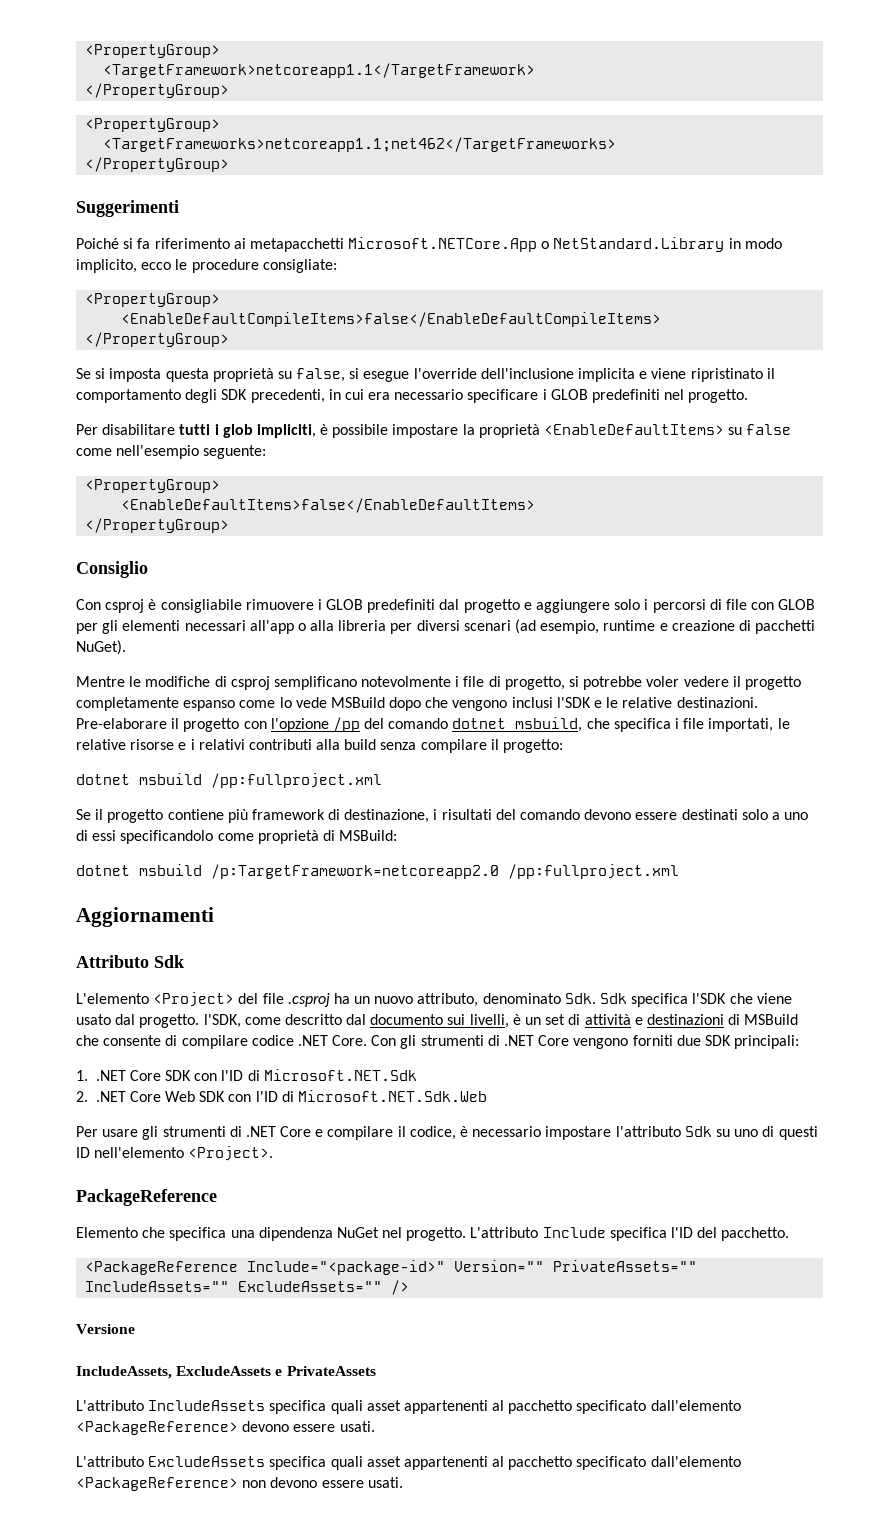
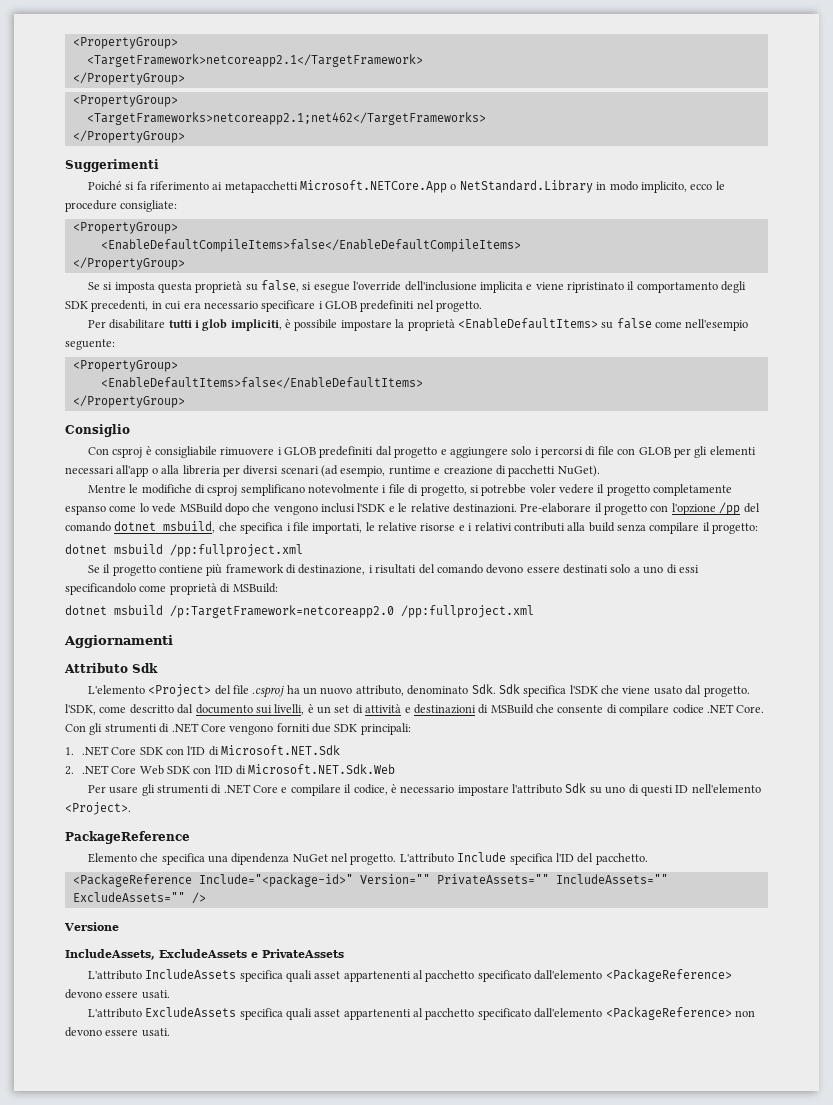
[85,44,221,58] [103,63,536,78] <PropertyGroup> // <TargetFramework>netcoreapp1.1</TargetFramework> -> [72,37,178,49] [86,54,423,67] <PropertyGroup> // <TargetFramework>netcoreapp2.1</TargetFramework>
[103,137,617,152] <TargetFrameworks>netcoreapp1.1;net462</TargetFrameworks> -> [86,112,486,125] <TargetFrameworks>netcoreapp2.1;net462</TargetFrameworks>

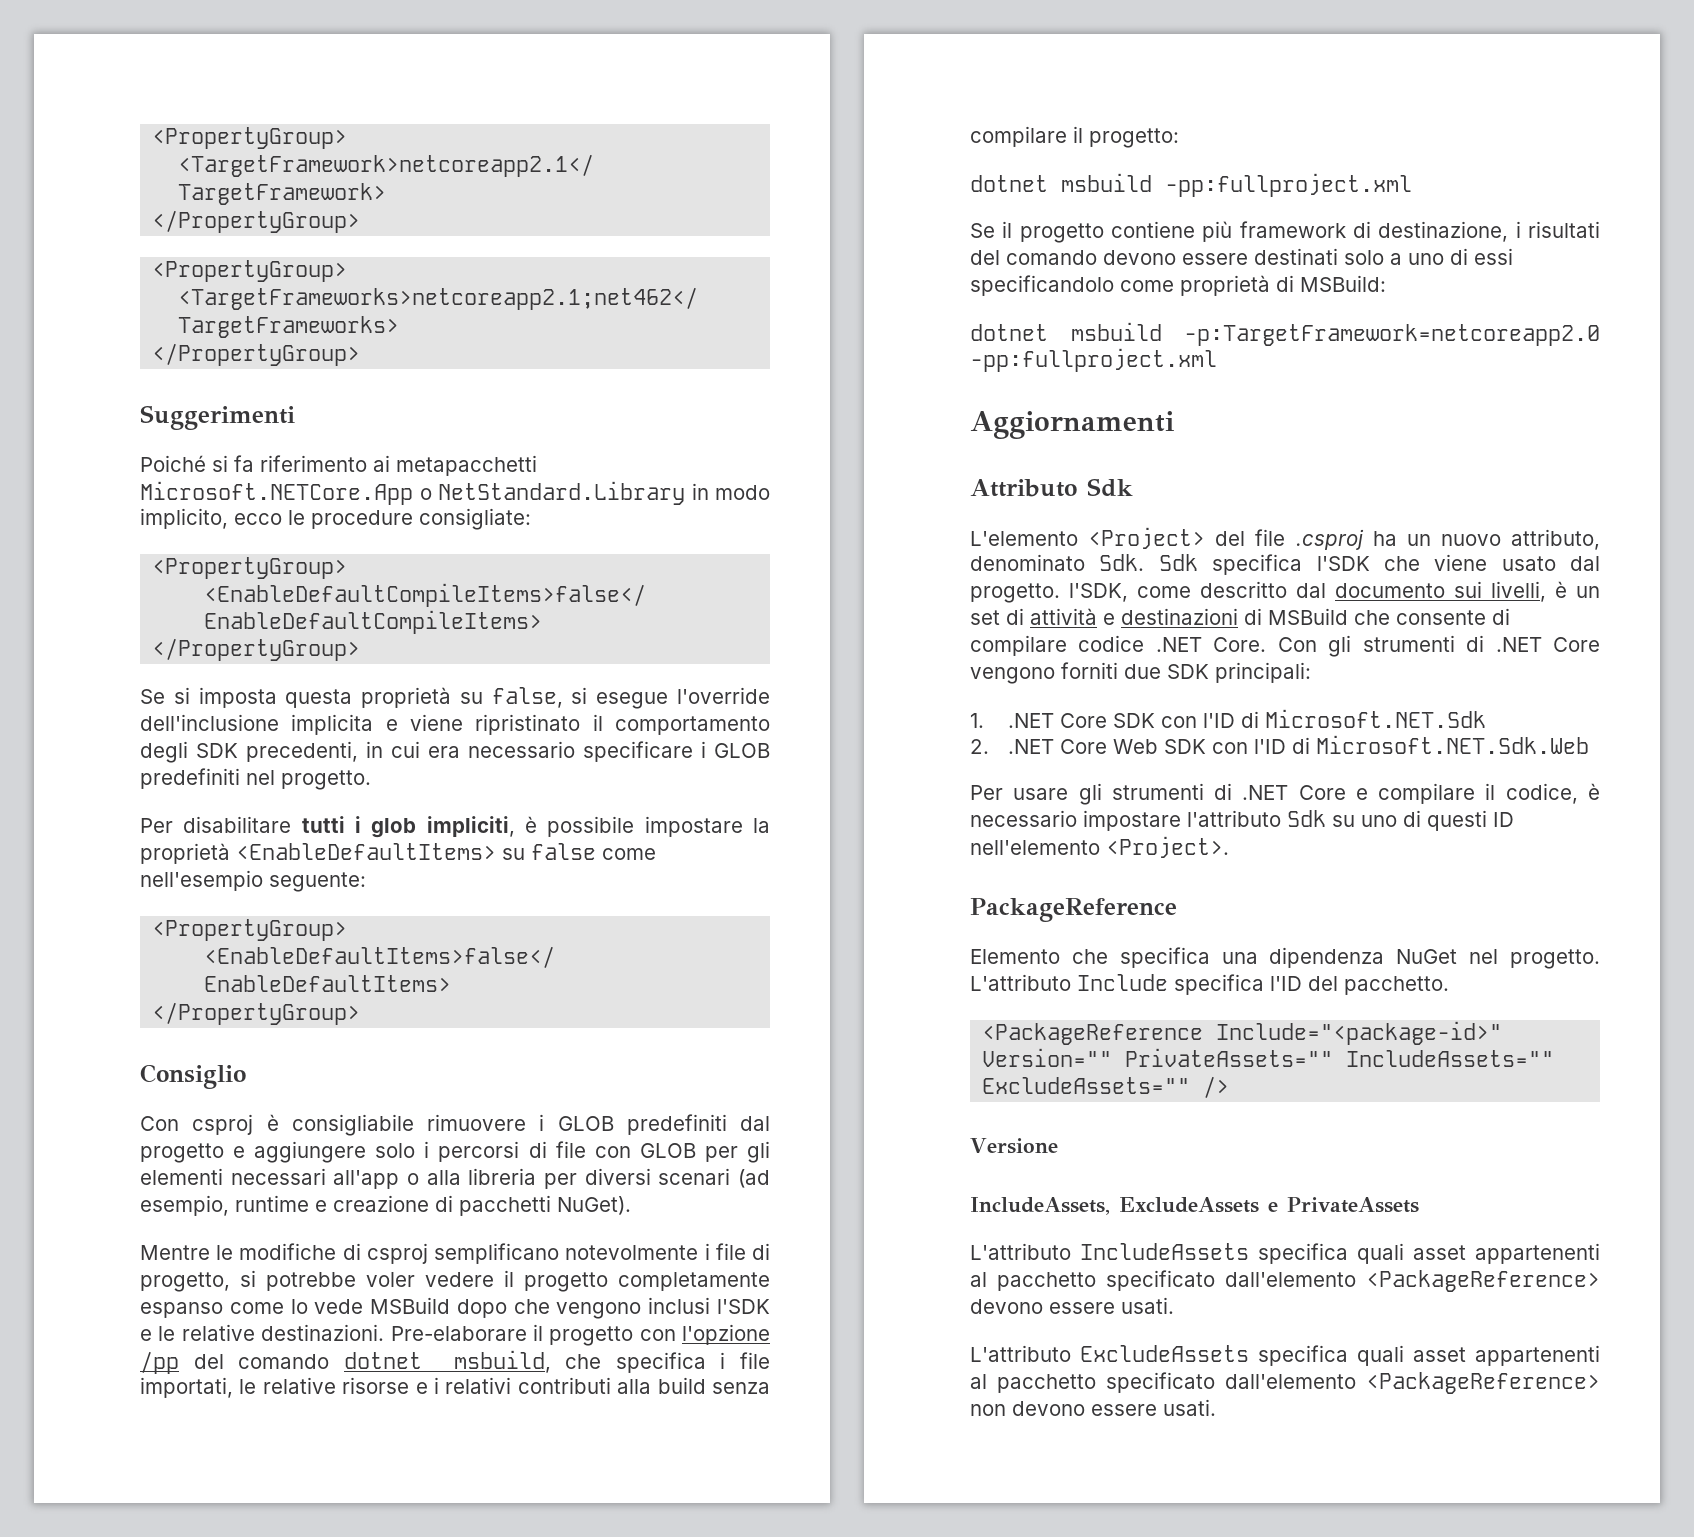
[170,544,303,557] /pp:fullproject.xml -> [1165,173,1412,197] -pp:fullproject.xml
[170,605,534,618] /p:TargetFramework=netcoreapp2.0 /pp:fullproject.xml -> [1184,324,1600,346] [970,348,1217,372] -p:TargetFramework=netcoreapp2.0 -pp:fullproject.xml

